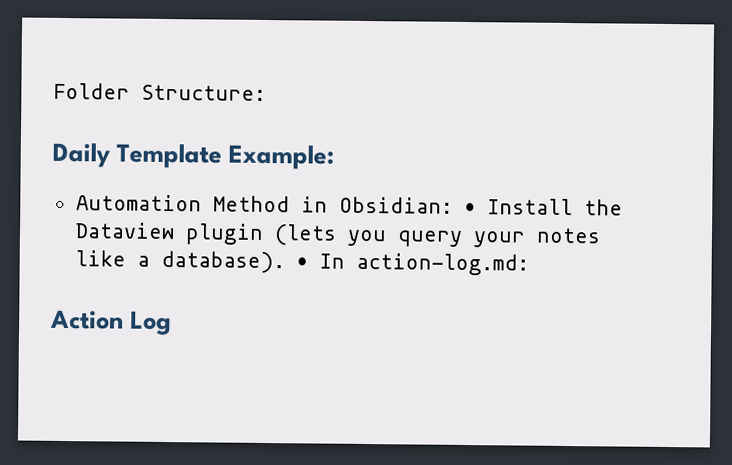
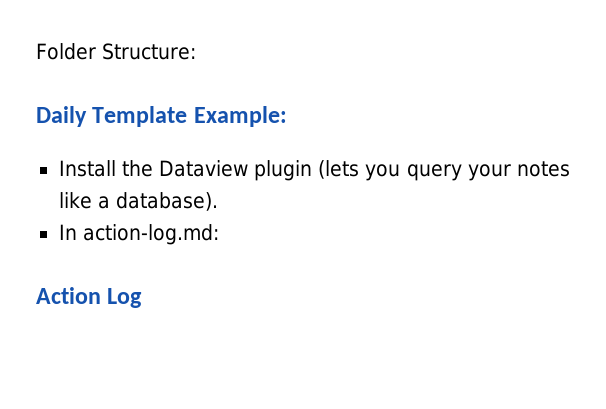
[75,194,476,215] Automation Method in Obsidian: • -> (287, 116) none
[295,257,308,269] • -> (218, 201) //

